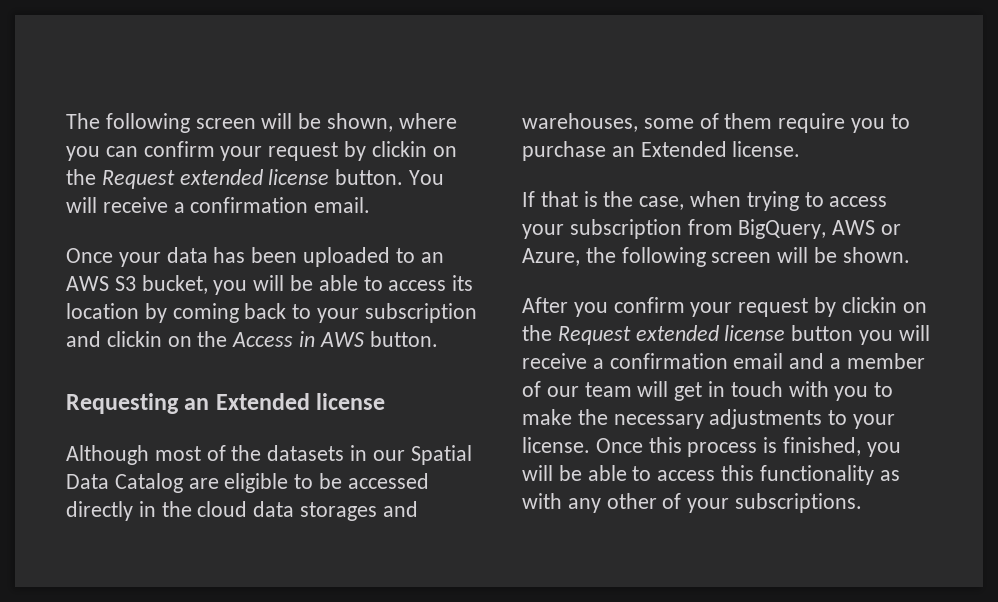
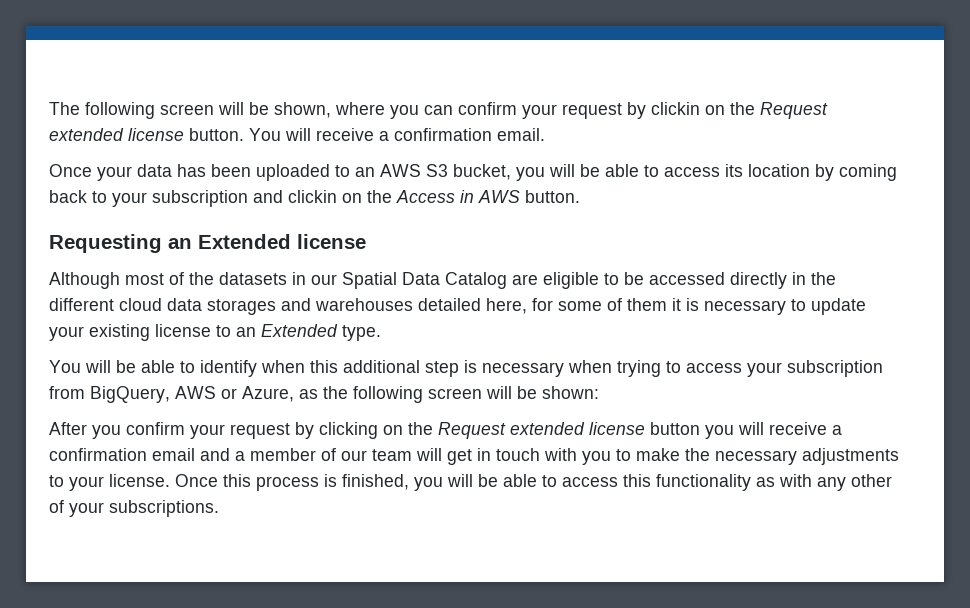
(192, 509) none -> [49,298,114,311] different
[522,113,910,133] [522,141,801,161] [522,191,685,210] warehouses, some of them require you to purchase an Extended license. // If that is the case, -> [315,298,866,315] [49,324,381,341] [49,360,564,377] warehouses detailed here, for some of them it is necessary to update your existing license to an Extended type. // You will be able to identify when this additional step is necessary
(580, 257) none -> [299,389,318,399] as
[842,247,910,263] shown. -> [542,386,599,399] shown:
[841,297,897,313] clickin -> [319,422,378,439] clicking

